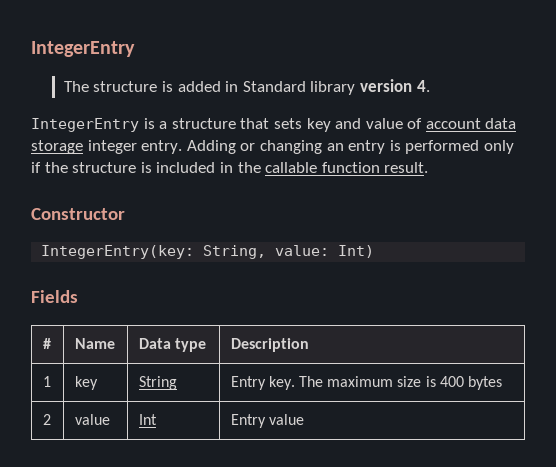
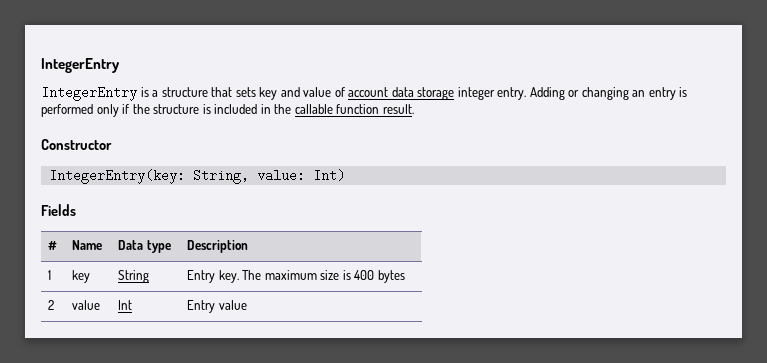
[31,41,135,57] [63,79,430,95] IntegerEntry // The structure is added in Standard library version 4. -> [41,58,120,73] IntegerEntry

